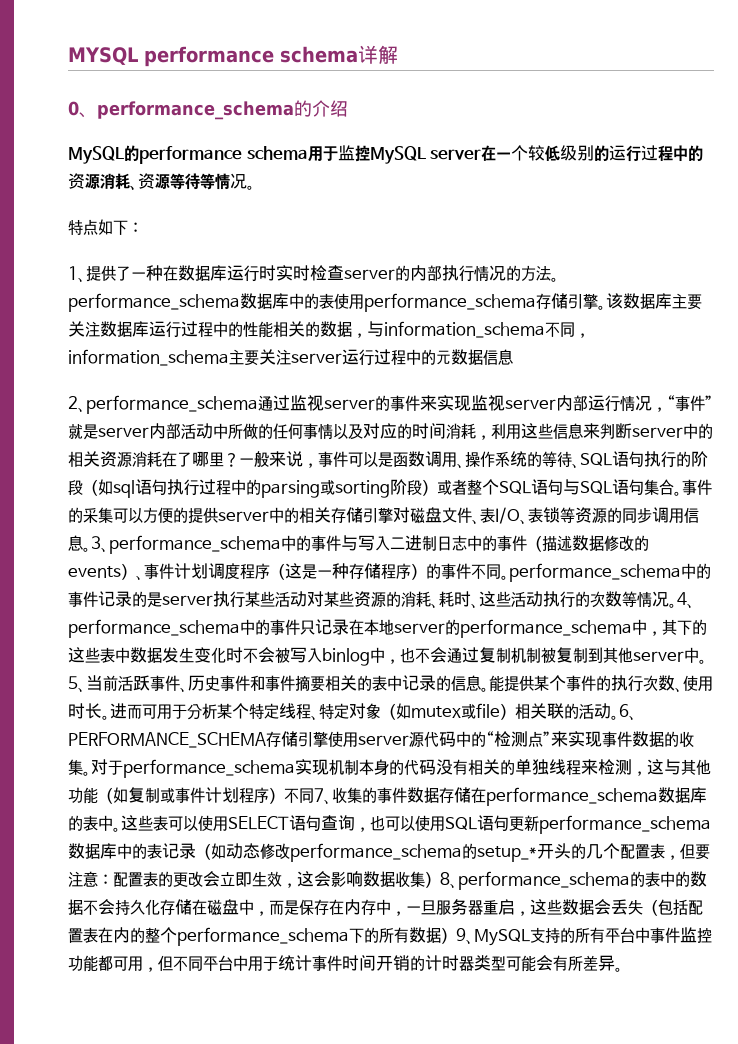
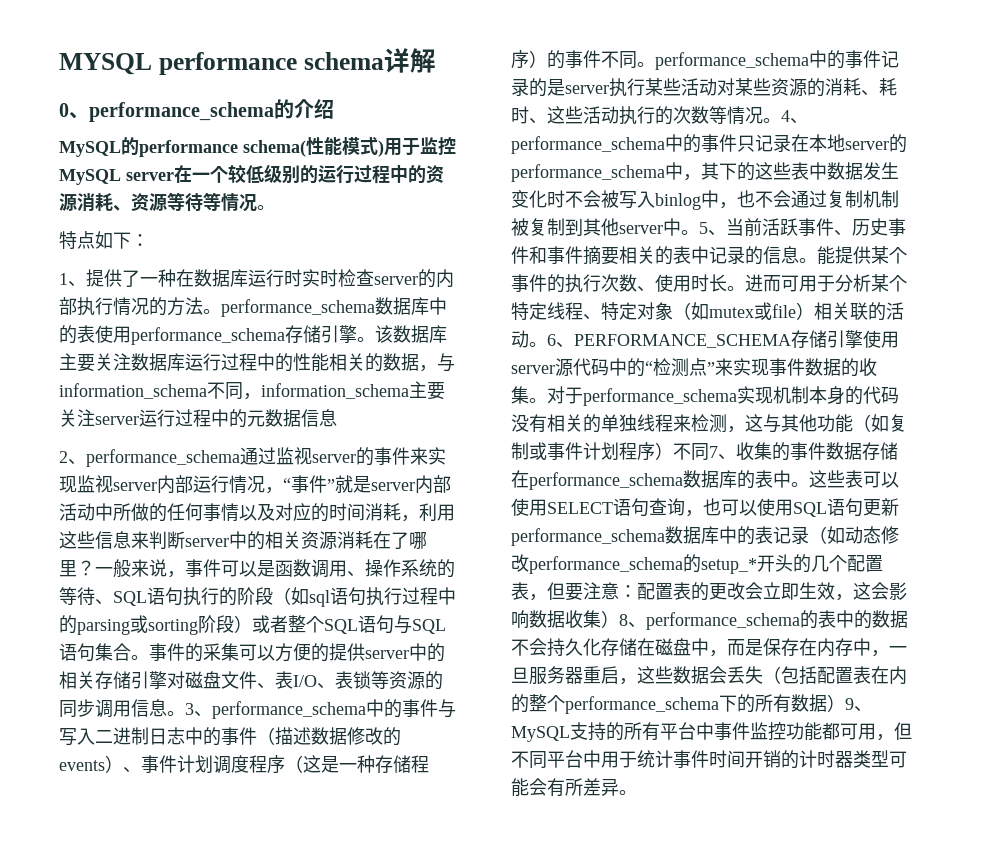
[246,146,308,160] schema -> [243,137,384,157] schema(性能模式)

